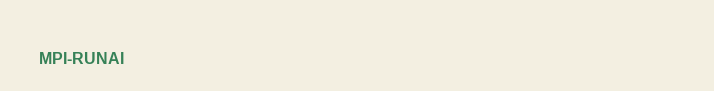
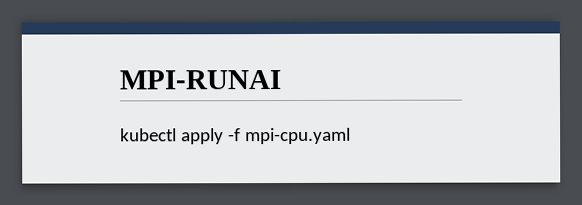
(124, 58) none -> [120,127,351,145] // kubectl apply -f mpi-cpu.yaml

